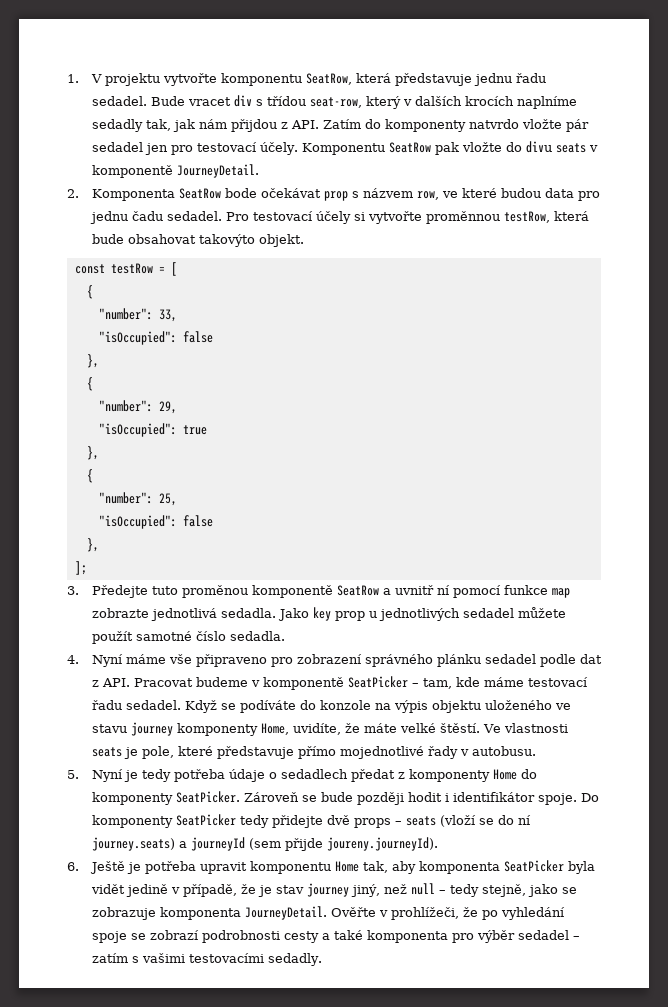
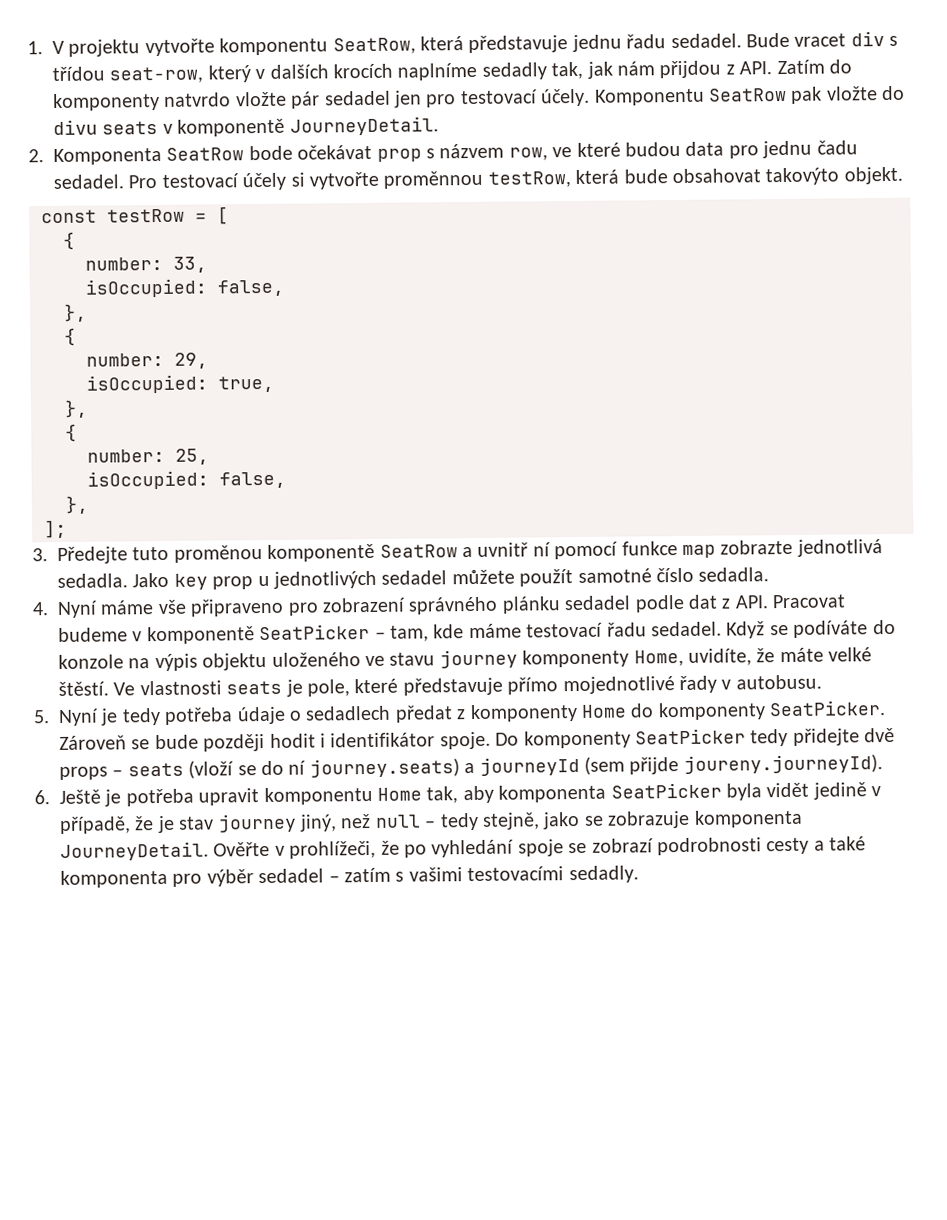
[98,308,153,320] "number": -> [85,256,163,271] number:
[98,331,213,345] [86,354,99,368] [86,377,93,391] [98,400,153,412] "isOccupied": false // }, // { // "number": -> [85,278,284,298] [64,303,87,322] [64,327,76,346] [86,352,164,367] isOccupied: false, // }, // { // number:
[98,423,207,437] [86,446,99,460] [86,469,93,483] [98,492,153,504] "isOccupied": true // }, // { // "number": -> [86,374,274,394] [64,399,88,418] [65,423,77,442] [87,448,165,463] isOccupied: true, // }, // { // number:
[98,515,213,529] "isOccupied": false -> [87,470,286,490] isOccupied: false,

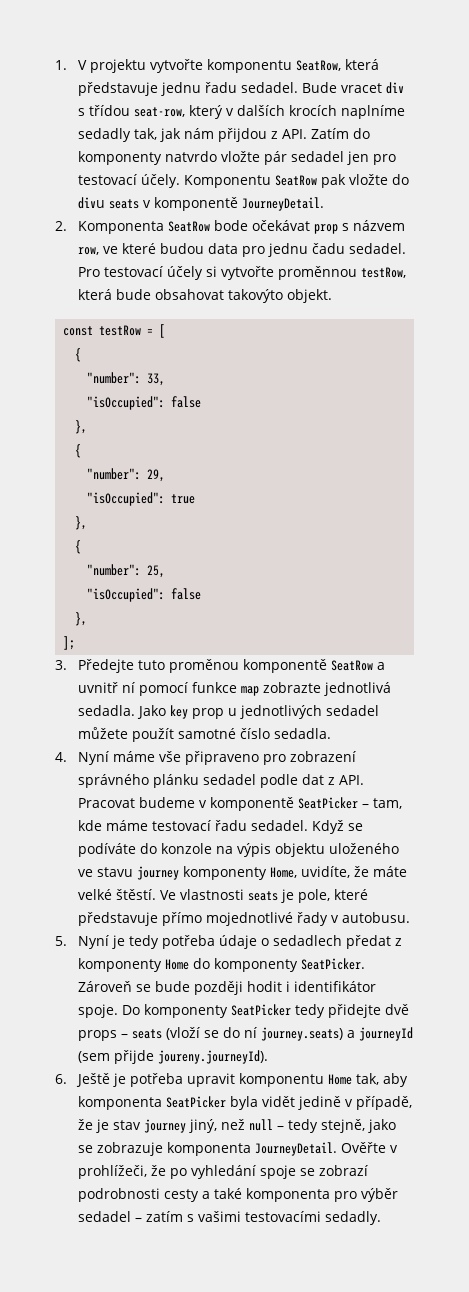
[85,256,163,271] number: -> [87,372,142,384] "number":
[85,278,284,298] [64,303,87,322] [64,327,76,346] [86,352,164,367] isOccupied: false, // }, // { // number: -> [87,396,202,410] [75,420,88,434] [75,444,82,458] [87,468,142,480] "isOccupied": false // }, // { // "number":
[86,374,274,394] [64,399,88,418] [65,423,77,442] [87,448,165,463] isOccupied: true, // }, // { // number: -> [87,492,196,506] [75,516,88,530] [75,540,82,554] [87,564,142,576] "isOccupied": true // }, // { // "number":
[87,470,286,490] isOccupied: false, -> [87,588,202,602] "isOccupied": false

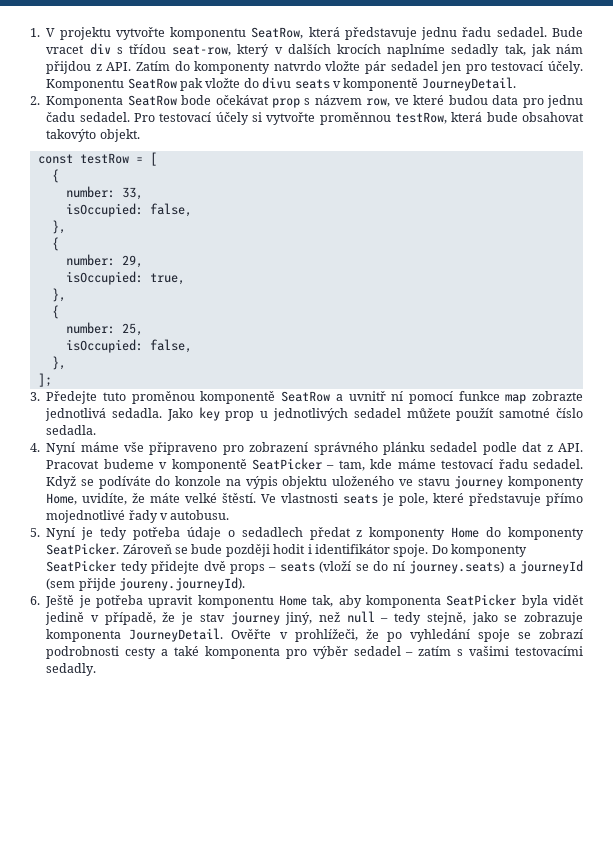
[87,372,142,384] "number": -> [65,186,115,198] number:
[87,396,202,410] [75,420,88,434] [75,444,82,458] [87,468,142,480] "isOccupied": false // }, // { // "number": -> [65,203,192,217] [51,220,66,234] [51,237,59,251] [65,254,115,266] isOccupied: false, // }, // { // number:
[87,492,196,506] [75,516,88,530] [75,540,82,554] [87,564,142,576] "isOccupied": true // }, // { // "number": -> [65,271,185,285] [51,288,66,302] [51,305,59,319] [65,322,115,334] isOccupied: true, // }, // { // number:
[87,588,202,602] "isOccupied": false -> [65,339,192,353] isOccupied: false,

